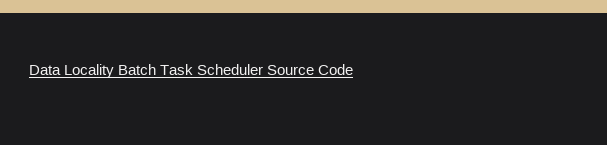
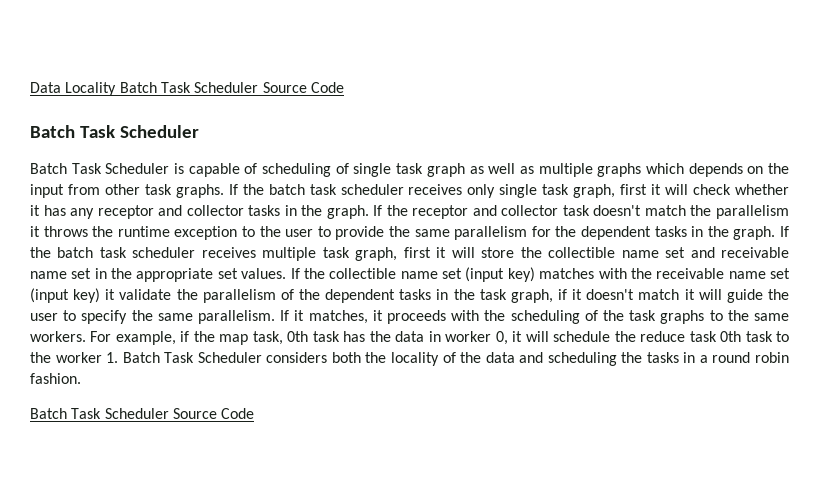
(354, 69) none -> [30,125,199,138] [30,163,790,177] [30,184,789,198] [30,205,789,219] [30,226,790,240] [30,247,790,261] [30,267,790,282] [30,288,789,303] [30,310,790,324] [30,331,789,345] [30,352,789,366] [30,373,81,384] [30,408,255,419] // Batch Task Scheduler // Batch Task Scheduler is capable of scheduling of single task graph as well as multiple graphs which depends on the input from other task graphs. If the batch task scheduler receives only single task graph, first it will check whether it has any receptor and collector tasks in the graph. If the receptor and collector task doesn't match the parallelism it throws the runtime exception to the user to provide the same parallelism for the dependent tasks in the graph. If the batch task scheduler receives multiple task graph, first it will store the collectible name set and receivable name set in the appropriate set values. If the collectible name set (input key) matches with the receivable name set (input key) it validate the parallelism of the dependent tasks in the task graph, if it doesn't match it will guide the user to specify the same parallelism. If it matches, it proceeds with the scheduling of the task graphs to the same workers. For example, if the map task, 0th task has the data in worker 0, it will schedule the reduce task 0th task to the worker 1. Batch Task Scheduler considers both the locality of the data and scheduling the tasks in a round robin fashion. // Batch Task Scheduler Source Code

